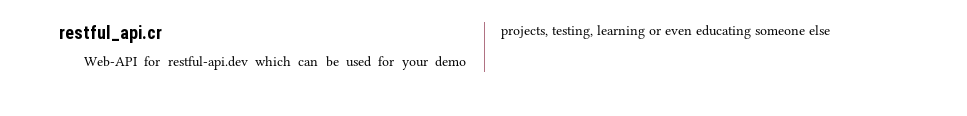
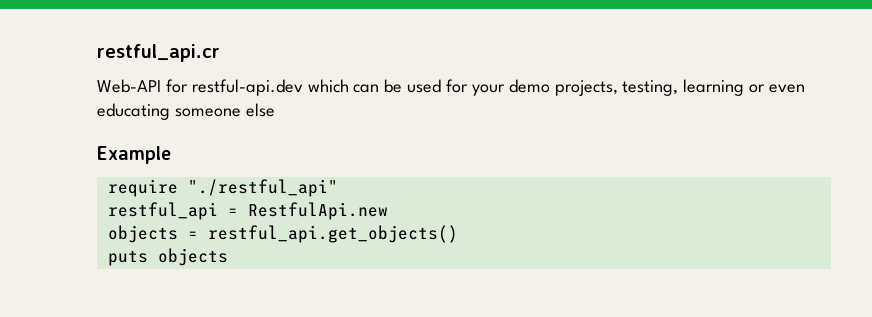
(830, 30) none -> [97,146,171,164] [107,179,338,197] [107,202,388,220] [107,225,458,243] [107,248,228,266] // Example // require "./restful_api" // restful_api = RestfulApi.new // objects = restful_api.get_objects() // puts objects

